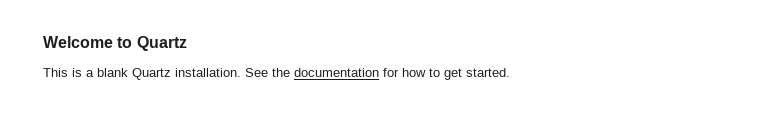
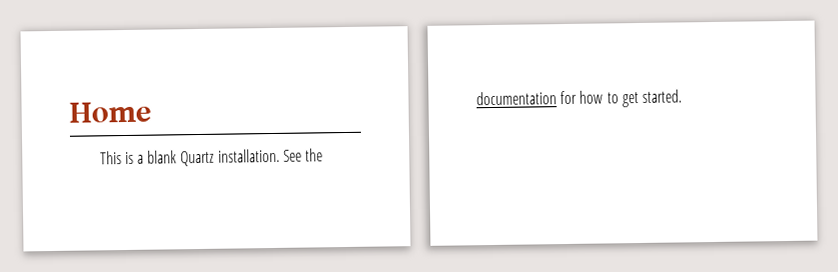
[43,36,187,51] Welcome to Quartz -> [69,101,152,123] Home

